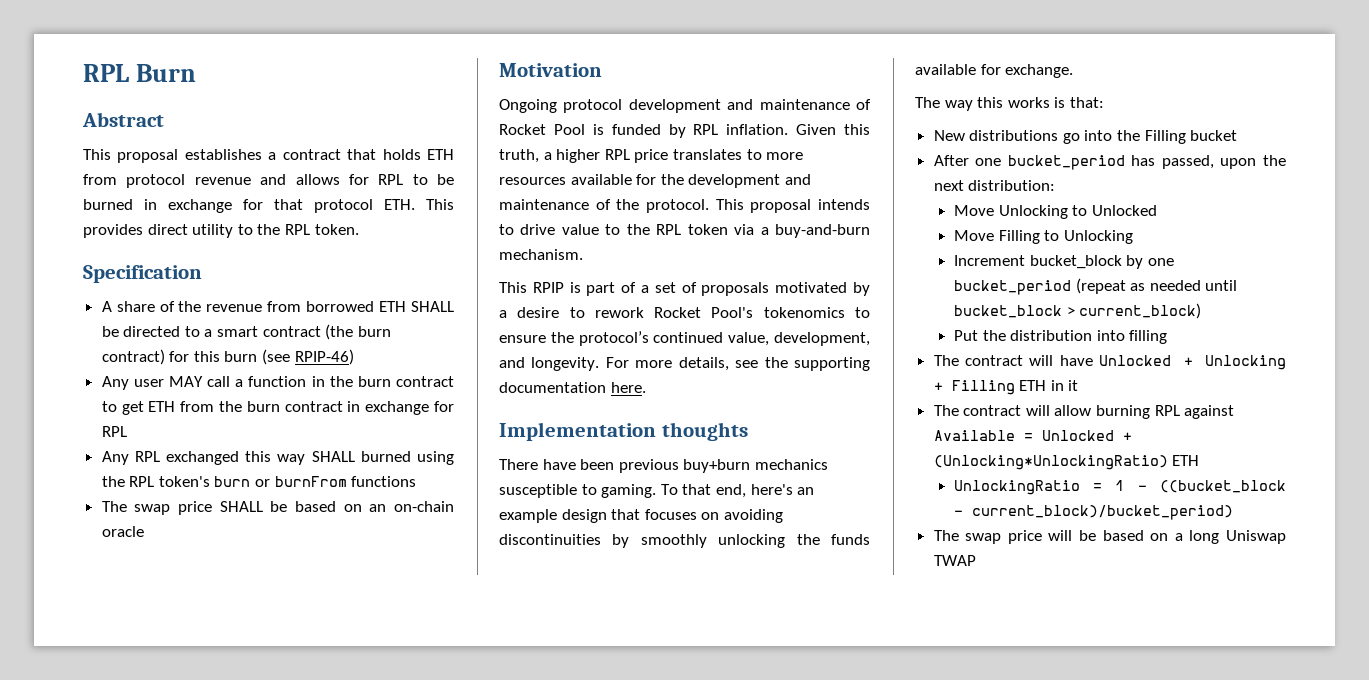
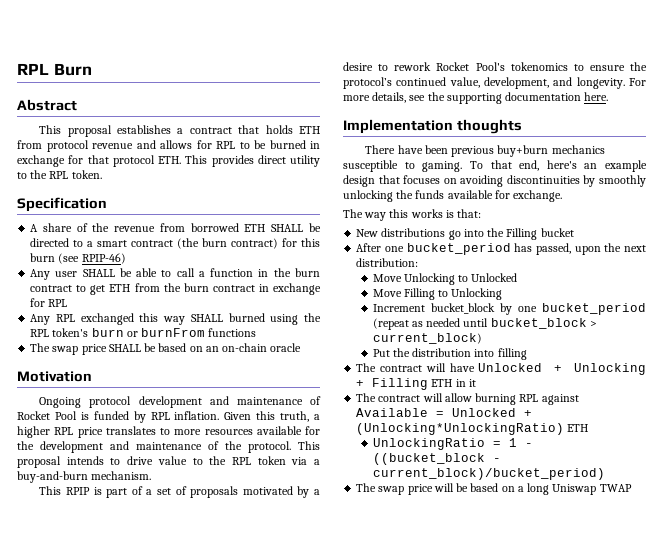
[168,376,203,387] MAY -> [82,268,172,277] SHALL be able to

